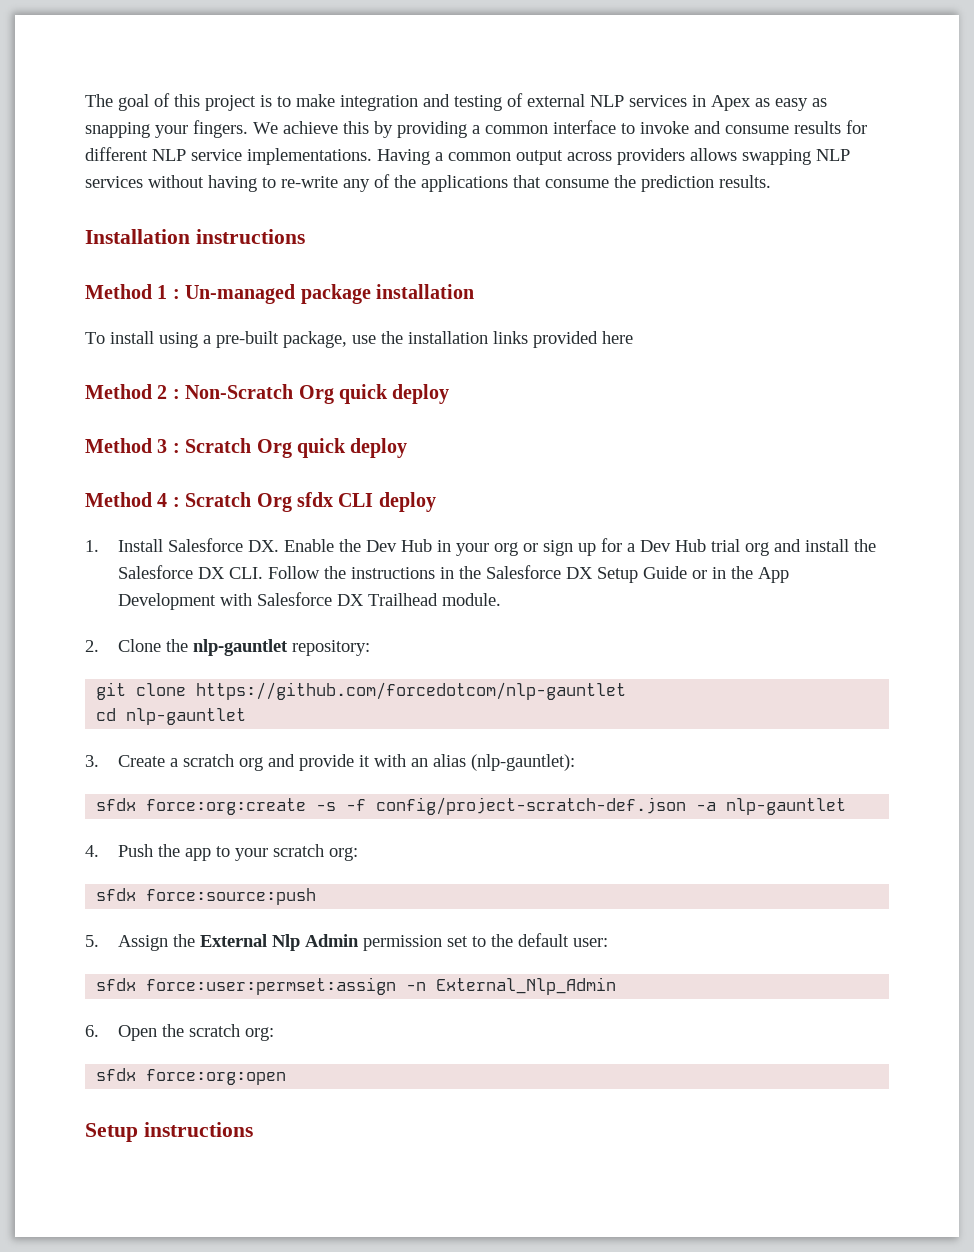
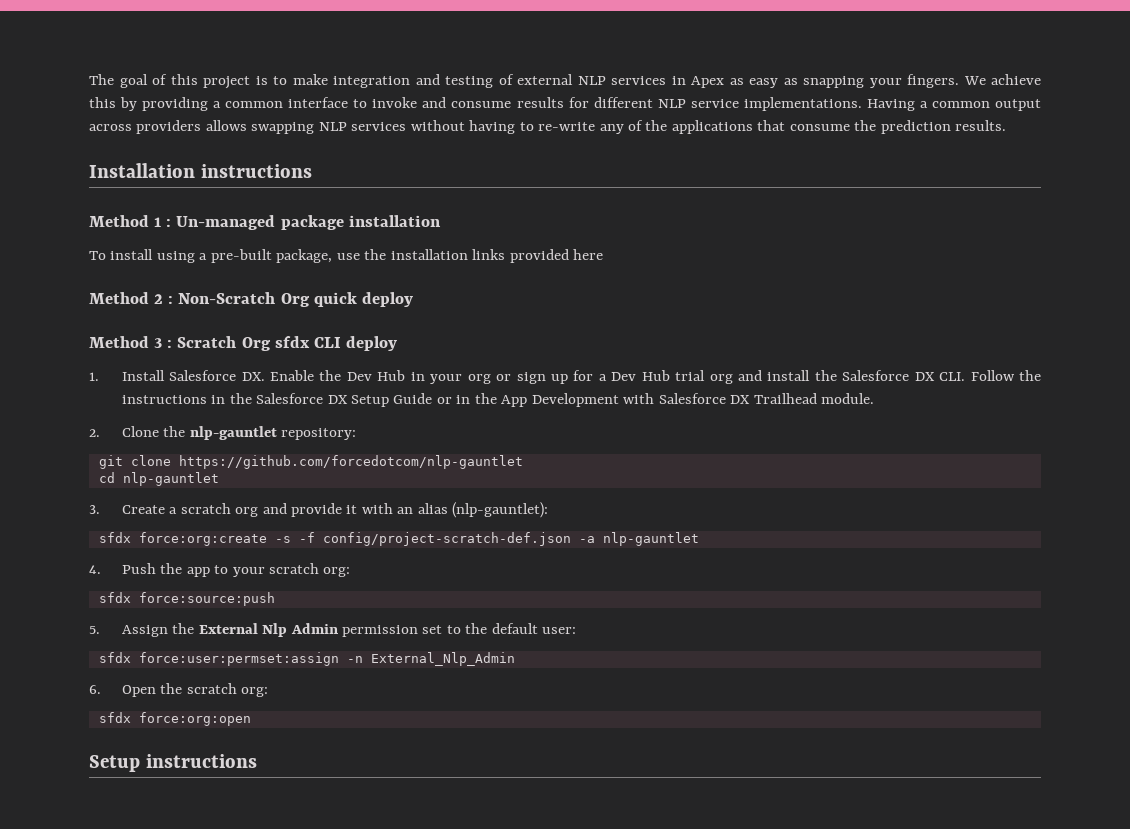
[297,438,408,458] [85,492,292,512] quick deploy // Method 4 : Scratch Org -> (271, 344) none

